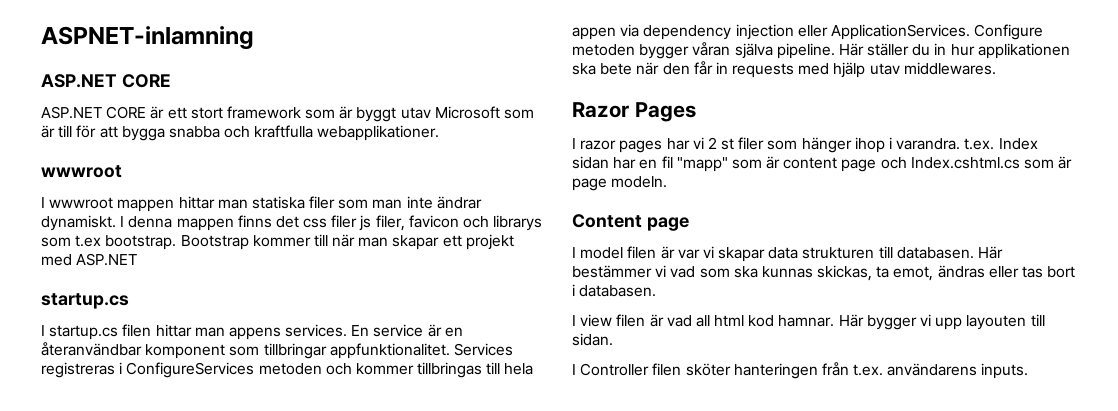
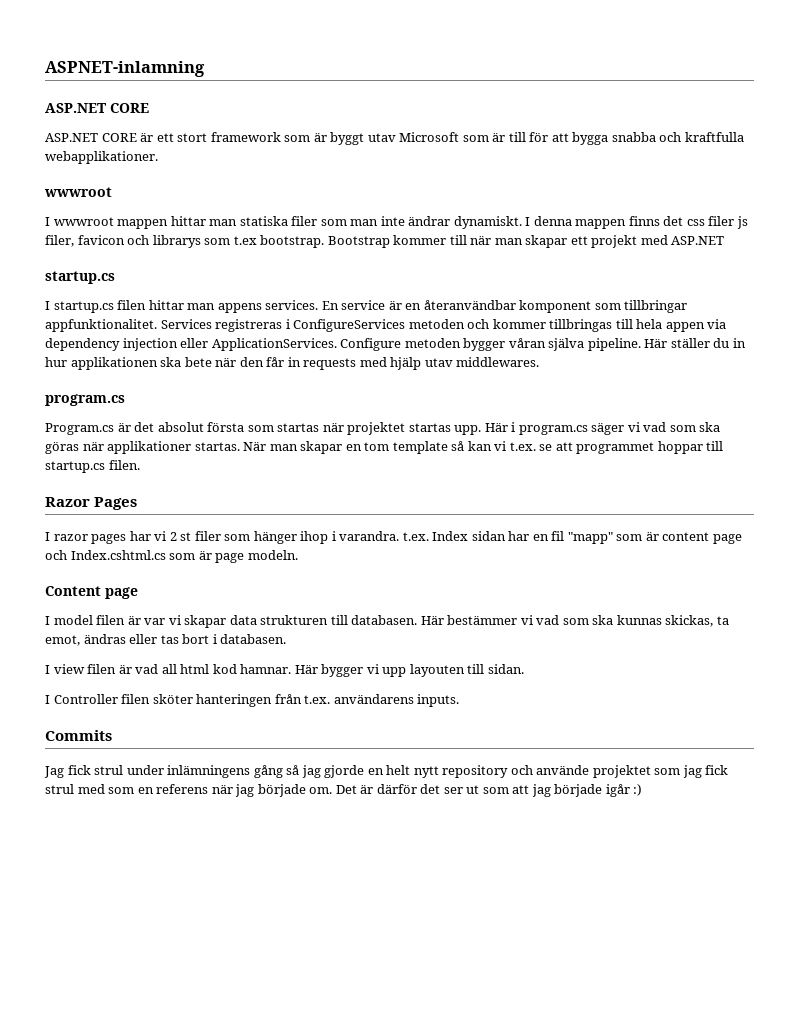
(996, 68) none -> [45,394,125,406] [45,422,721,435] [45,441,724,454] [45,460,140,473] // program.cs // Program.cs är det absolut första som startas när projektet startas upp. Här i program.cs säger vi vad som ska göras när applikationer startas. När man skapar en tom template så kan vi t.ex. se att programmet hoppar till startup.cs filen.
(1029, 371) none -> [45,730,112,741] [44,765,729,778] [45,784,643,797] // Commits // Jag fick strul under inlämningens gång så jag gjorde en helt nytt repository och använde projektet som jag fick strul med som en referens när jag började om. Det är därför det ser ut som att jag började igår :)

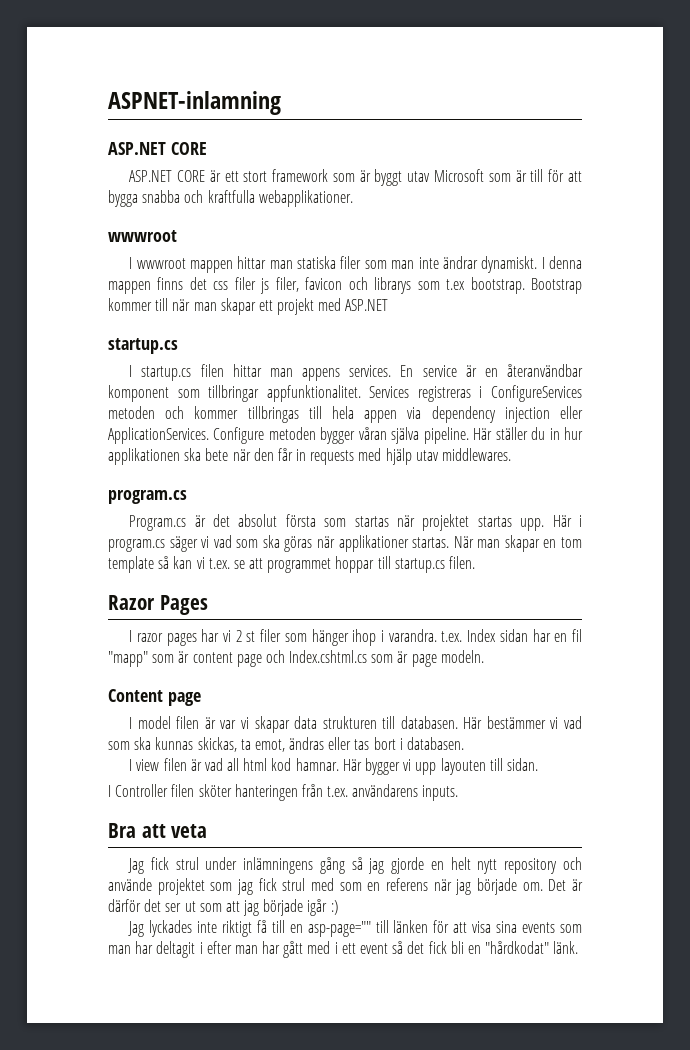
[45,730,112,741] Commits -> [108,823,208,838] Bra att veta
(643, 790) none -> [128,920,582,937] [108,941,579,958] // Jag lyckades inte riktigt få till en asp-page="" till länken för att visa sina events som man har deltagit i efter man har gått med i ett event så det fick bli en "hårdkodat" länk.

